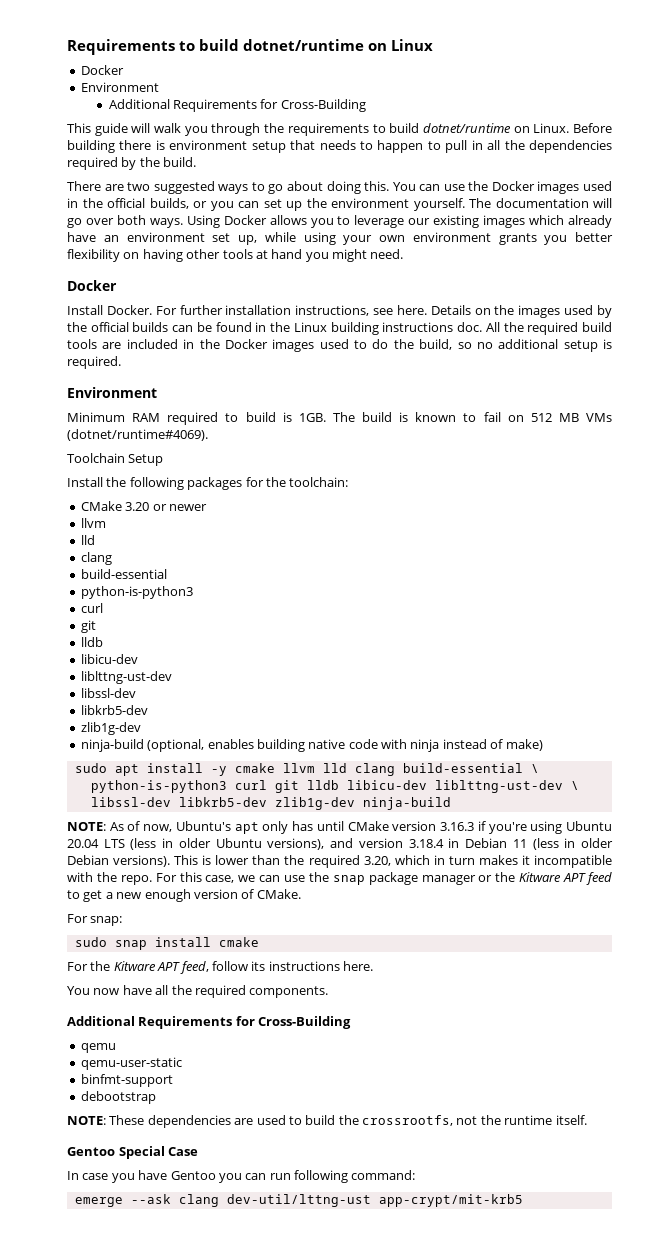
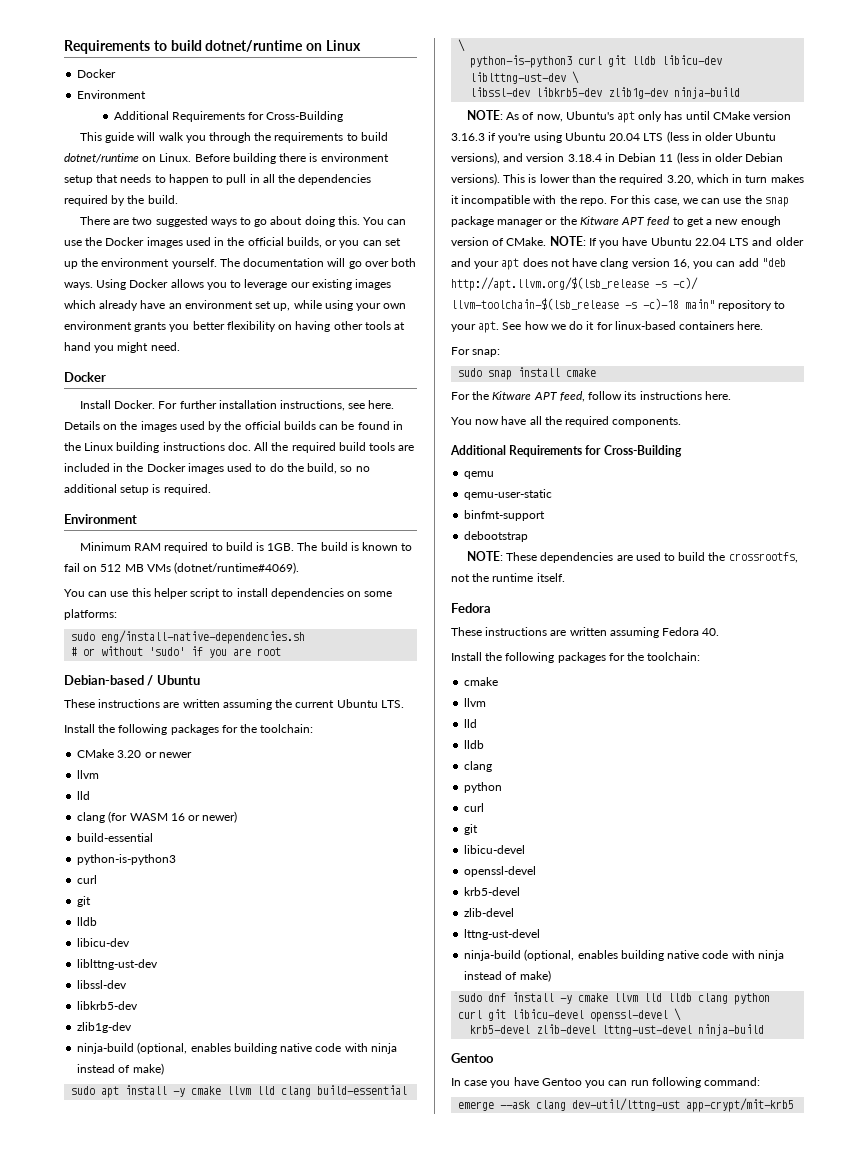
[67,453,164,466] Toolchain Setup -> [64,588,393,599] [64,609,117,620] [71,630,306,644] [71,646,282,658] [64,675,200,686] [64,699,404,710] You can use this helper script to install dependencies on some platforms: // sudo eng/install-native-dependencies.sh // # or without 'sudo' if you are root // Debian-based / Ubuntu // These instructions are written assuming the current Ubuntu LTS.
(112, 558) none -> [108,811,238,823] (for WASM 16 or newer)
(301, 894) none -> [549,236,804,248] [451,258,786,270] [451,277,698,291] [451,298,786,311] [451,321,764,333] NOTE: If you have Ubuntu 22.04 LTS and older and your apt does not have clang version 16, you can add "deb http://apt.llvm.org/$(lsb_release -s -c)/ llvm-toolchain-$(lsb_release -s -c)-18 main" repository to your apt. See how we do it for linux-based containers here.
[67,1146,199,1159] // Gentoo Special Case -> [451,603,491,613] [451,627,720,638] [451,652,701,663] [464,677,499,686] [464,698,487,707] [464,719,478,728] [464,740,485,749] [464,761,493,772] [464,782,503,793] [464,803,485,812] [464,824,479,835] [464,845,526,854] [464,866,537,877] [464,887,521,896] [464,908,515,917] [464,929,541,940] [464,949,784,961] [464,970,551,982] [458,992,771,1005] [458,1008,682,1022] [470,1024,765,1036] [451,1053,494,1063] // Fedora // These instructions are written assuming Fedora 40. // Install the following packages for the toolchain: // cmake // llvm // lld // lldb // clang // python // curl // git // libicu-devel // openssl-devel // krb5-devel // zlib-devel // lttng-ust-devel // ninja-build (optional, enables building native code with ninja instead of make) // sudo dnf install -y cmake llvm lld lldb clang python curl git libicu-devel openssl-devel \ // krb5-devel zlib-devel lttng-ust-devel ninja-build // Gentoo

